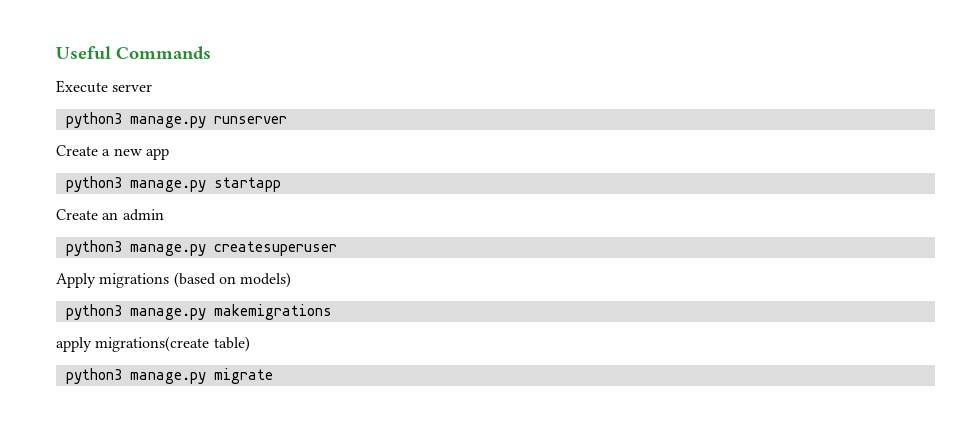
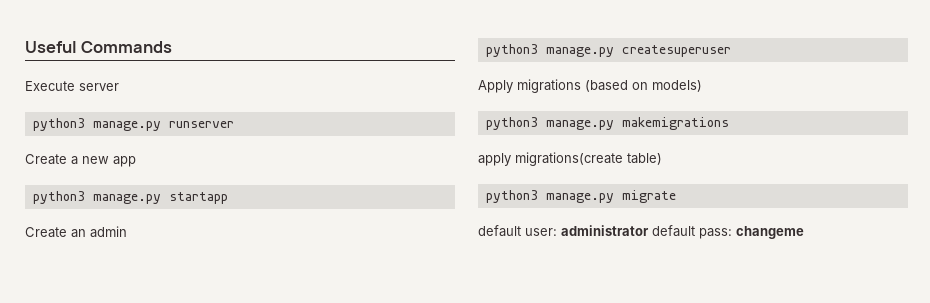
(273, 376) none -> [478,225,804,239] // default user: administrator default pass: changeme

